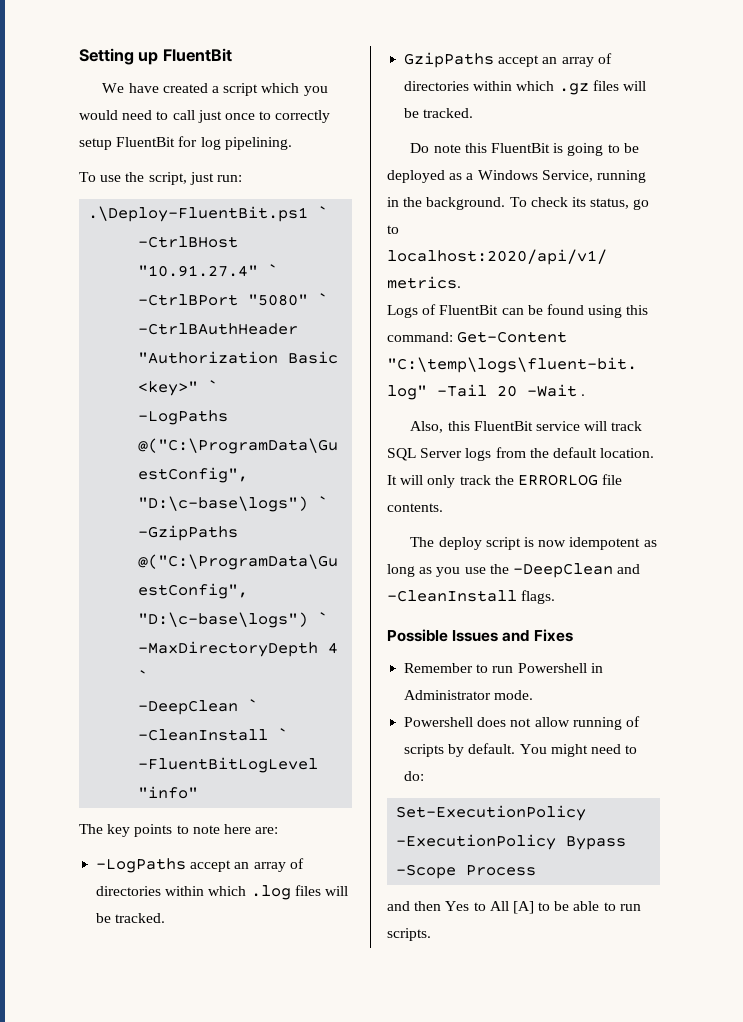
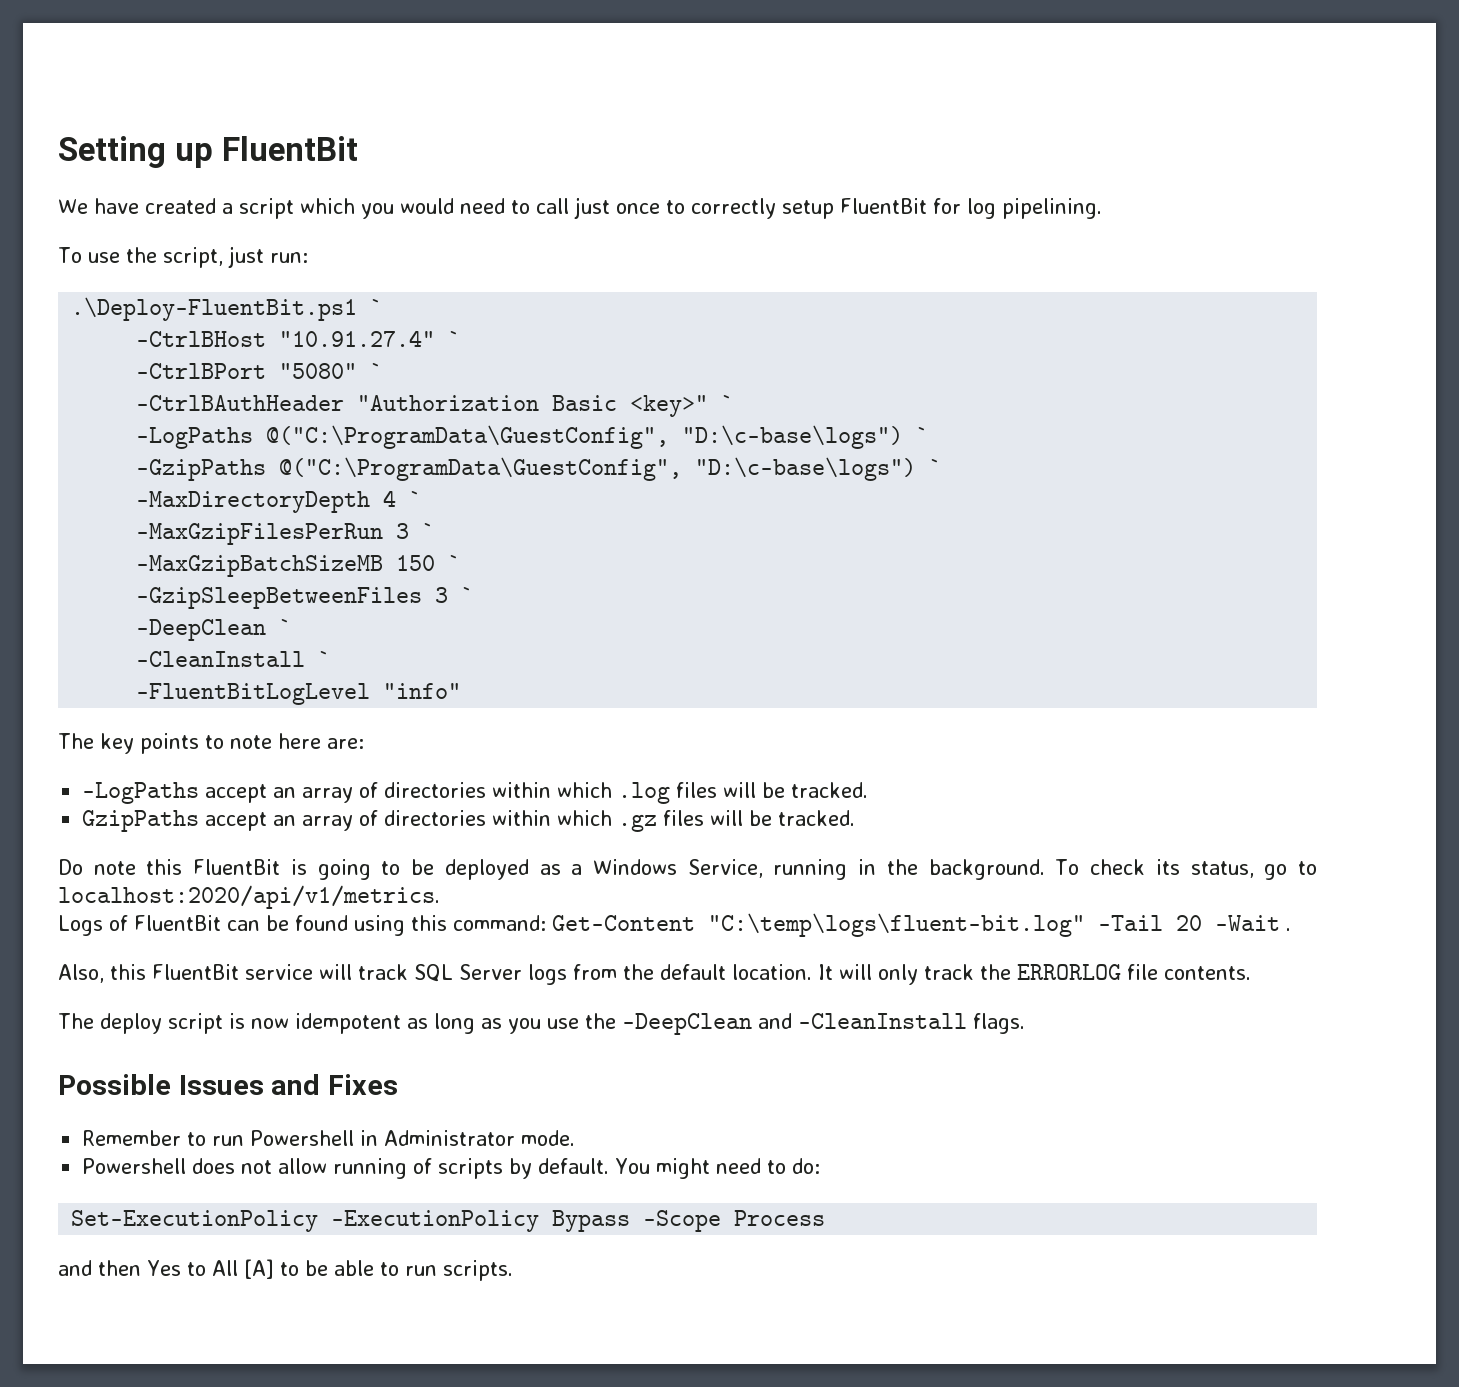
(149, 676) none -> [136,523,436,545] [136,555,462,577] [136,587,475,609] // -MaxGzipFilesPerRun 3 ` // -MaxGzipBatchSizeMB 150 ` // -GzipSleepBetweenFiles 3 `

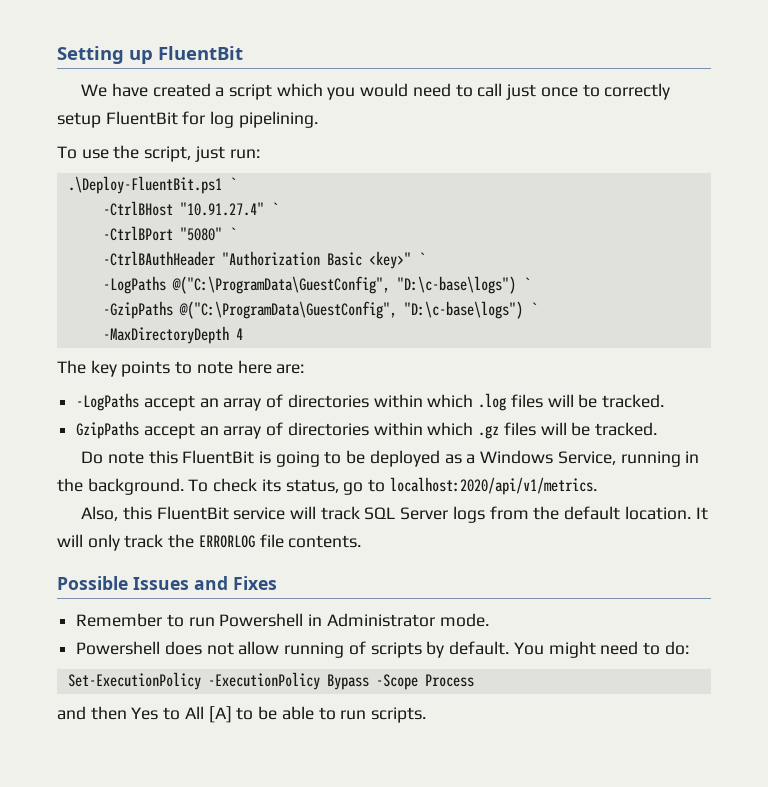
[409,491,423,507] [136,523,436,545] [136,555,462,577] [136,587,475,609] [136,619,293,641] [136,651,332,667] [136,683,462,705] ` // -MaxGzipFilesPerRun 3 ` // -MaxGzipBatchSizeMB 150 ` // -GzipSleepBetweenFiles 3 ` // -DeepClean ` // -CleanInstall ` // -FluentBitLogLevel "info" -> (243, 334) none
[58,913,1291,937] // Logs of FluentBit can be found using this command: Get-Content "C:\temp\logs\fluent-bit.log" -Tail 20 -Wait . -> (597, 486) none
[58,1013,1025,1035] // The deploy script is now idempotent as long as you use the -DeepClean and -CleanInstall flags. -> (362, 541) none

